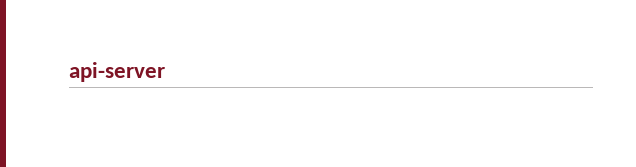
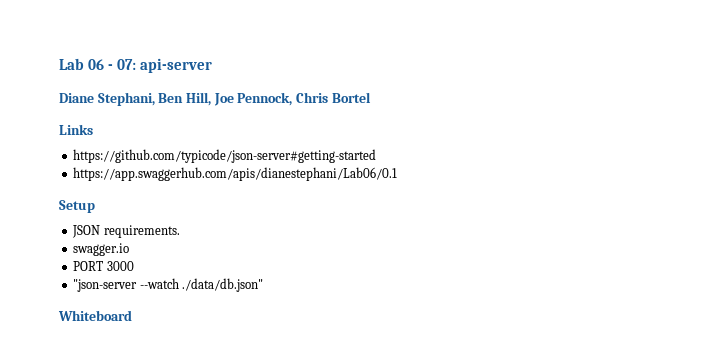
[69,62,165,82] api-server -> [59,58,213,73] [59,92,371,106] [59,124,93,135] [73,149,377,163] [73,167,398,181] [59,200,95,213] [72,225,180,238] [73,243,130,256] [73,261,134,271] [73,278,264,292] [58,310,132,321] Lab 06 - 07: api-server // Diane Stephani, Ben Hill, Joe Pennock, Chris Bortel // Links // https://github.com/typicode/json-server#getting-started // https://app.swaggerhub.com/apis/dianestephani/Lab06/0.1 // Setup // JSON requirements. // swagger.io // PORT 3000 // "json-server --watch ./data/db.json" // Whiteboard

